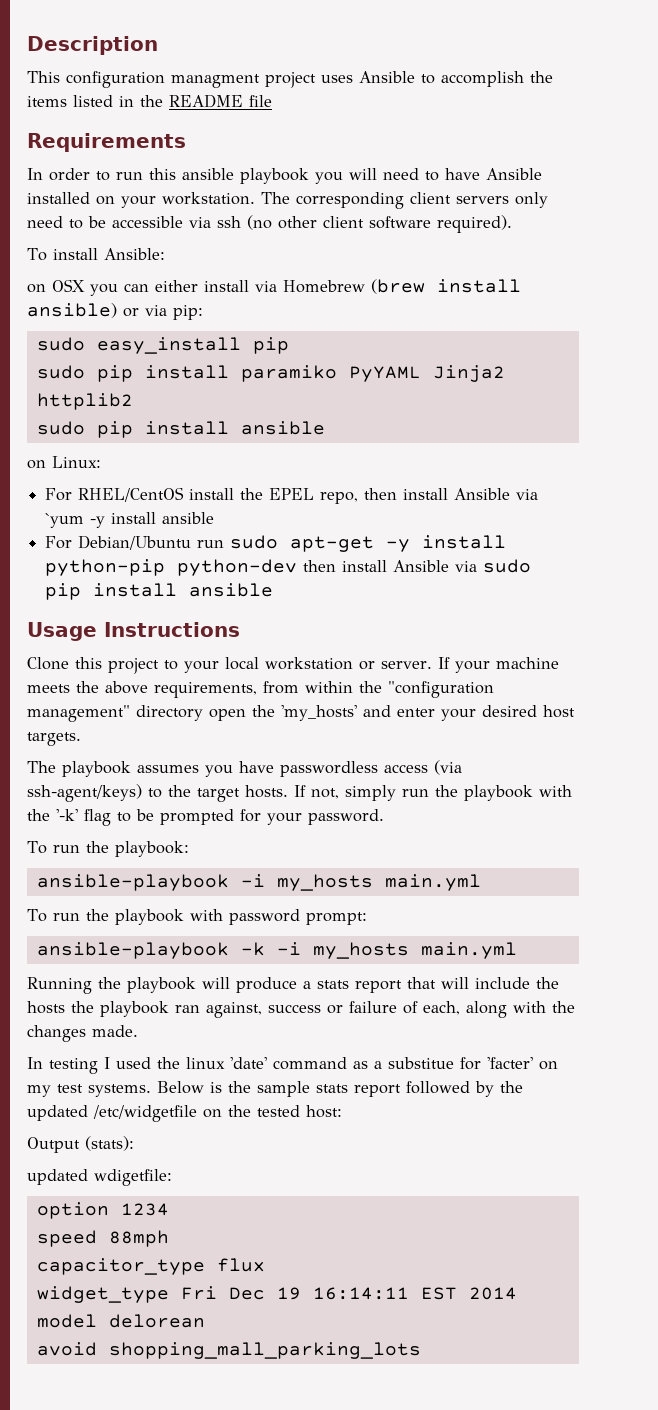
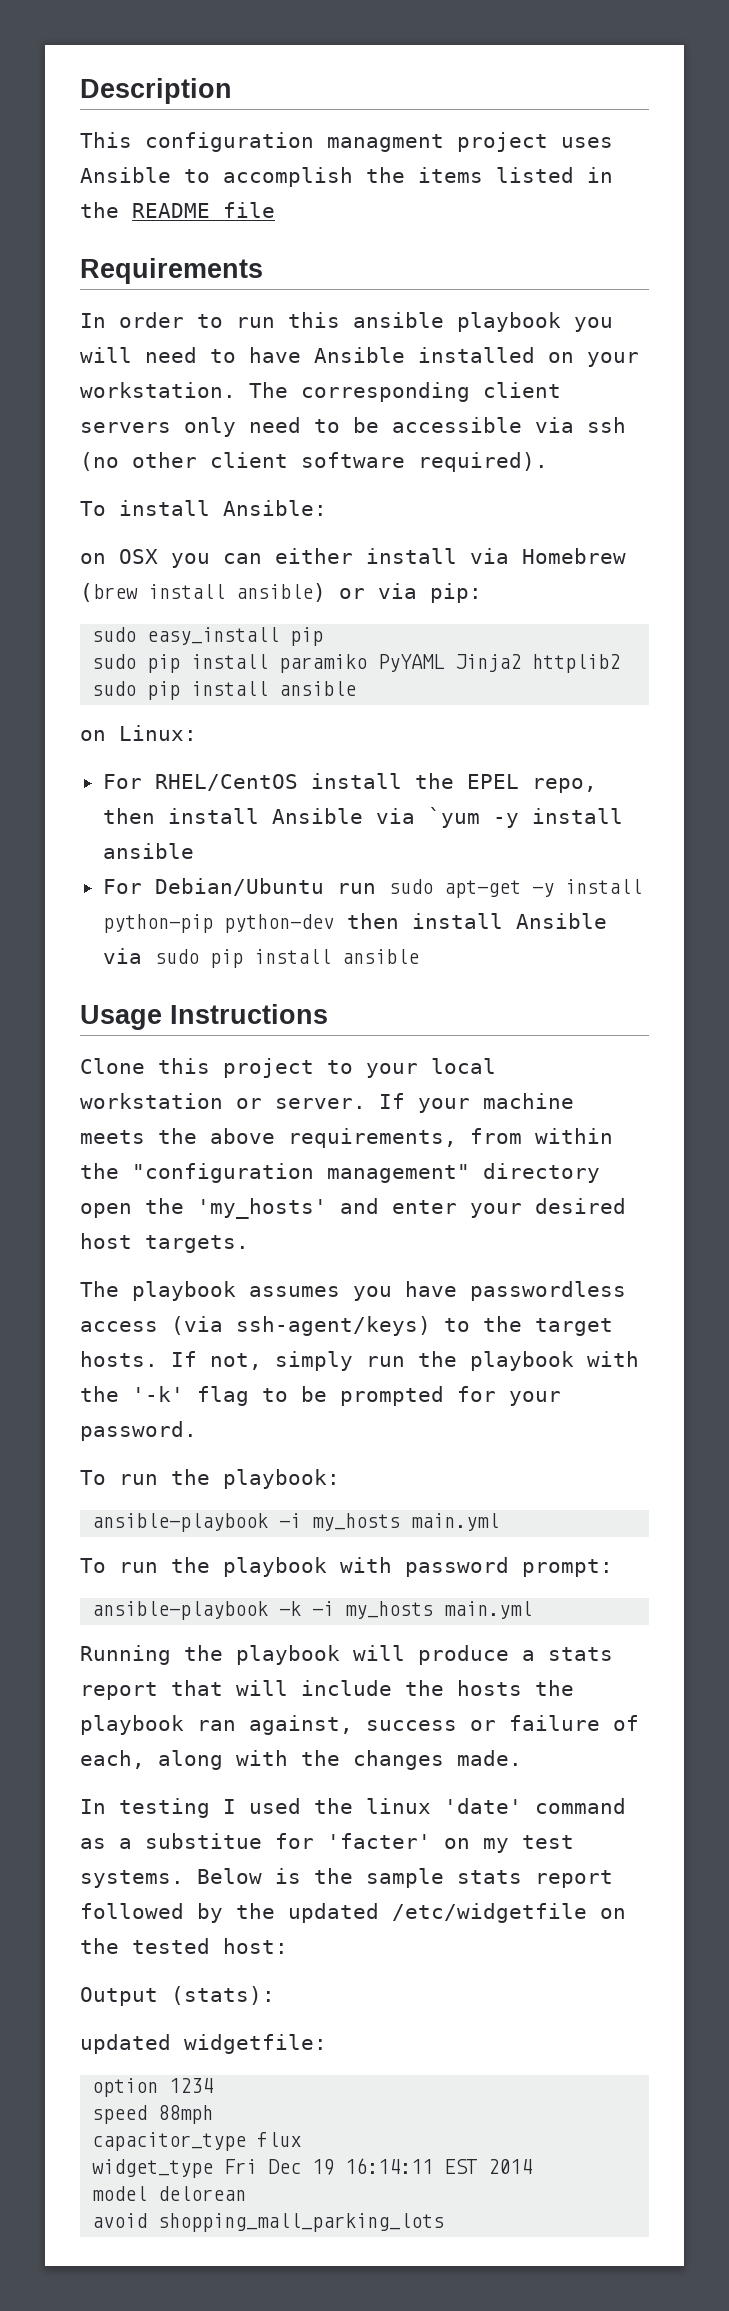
[94,1169,172,1186] wdigetfile: -> [184,2034,327,2054] widgetfile:

